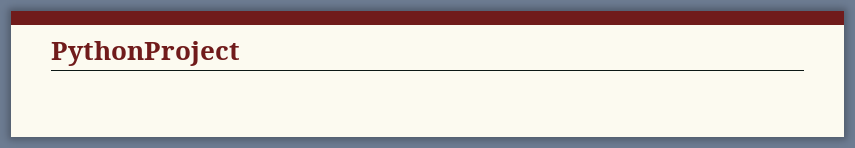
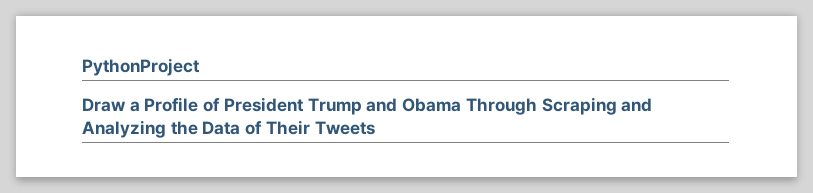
(240, 53) none -> [82,97,653,115] [82,120,375,138] // Draw a Profile of President Trump and Obama Through Scraping and Analyzing the Data of Their Tweets

